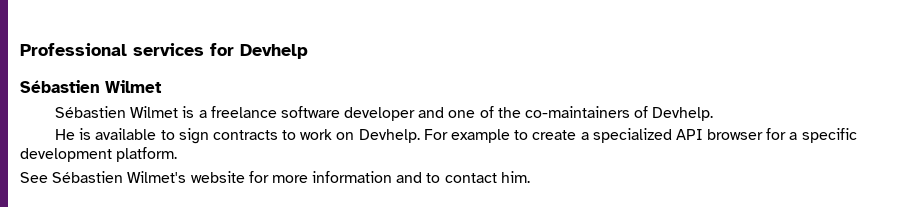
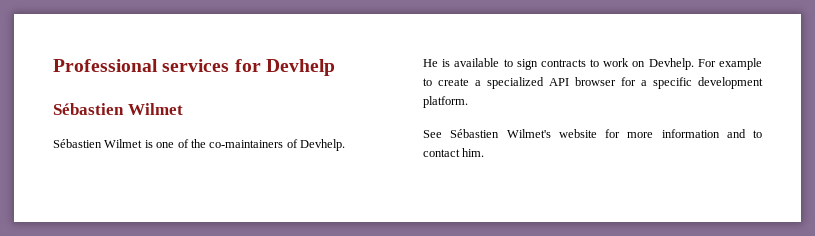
[198,106,445,121] a freelance software developer and -> (153, 144) none

